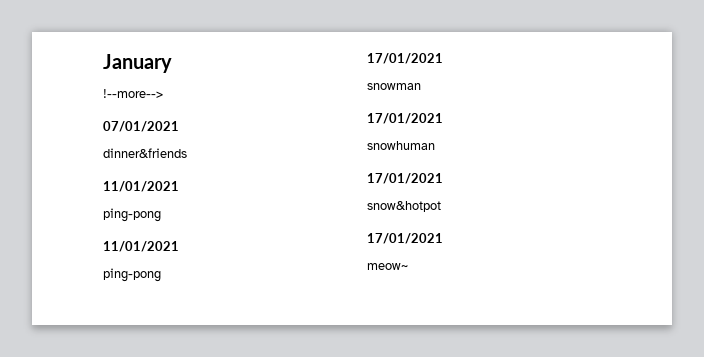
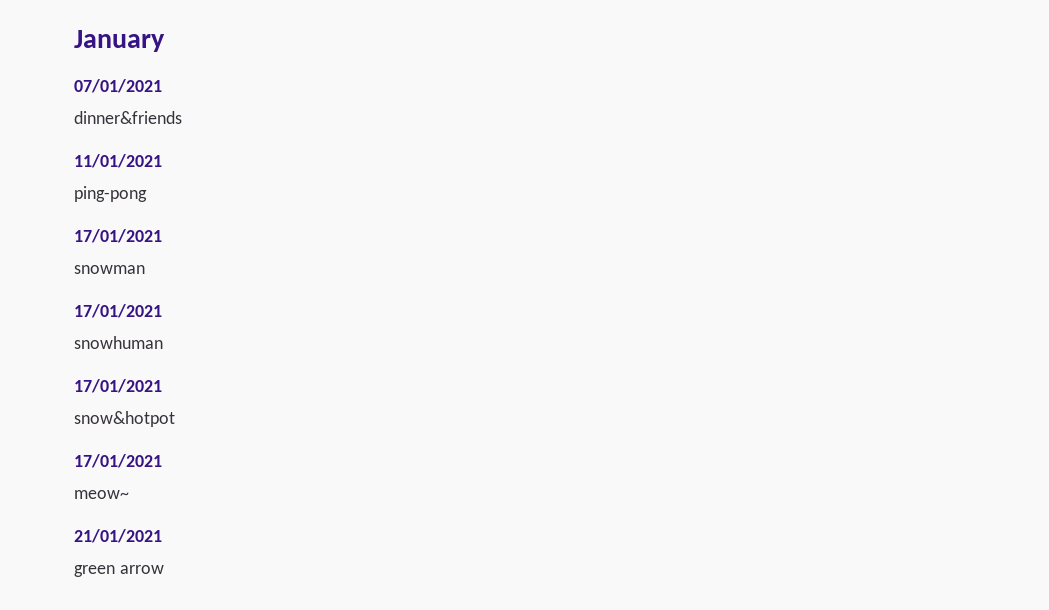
[103,89,163,98] // !--more--> -> (165, 41) none
[103,241,179,252] [103,268,161,282] // 11/01/2021 // ping-pong -> (147, 194) none
(408, 266) none -> [74,529,162,543] [74,565,164,577] // 21/01/2021 // green arrow

